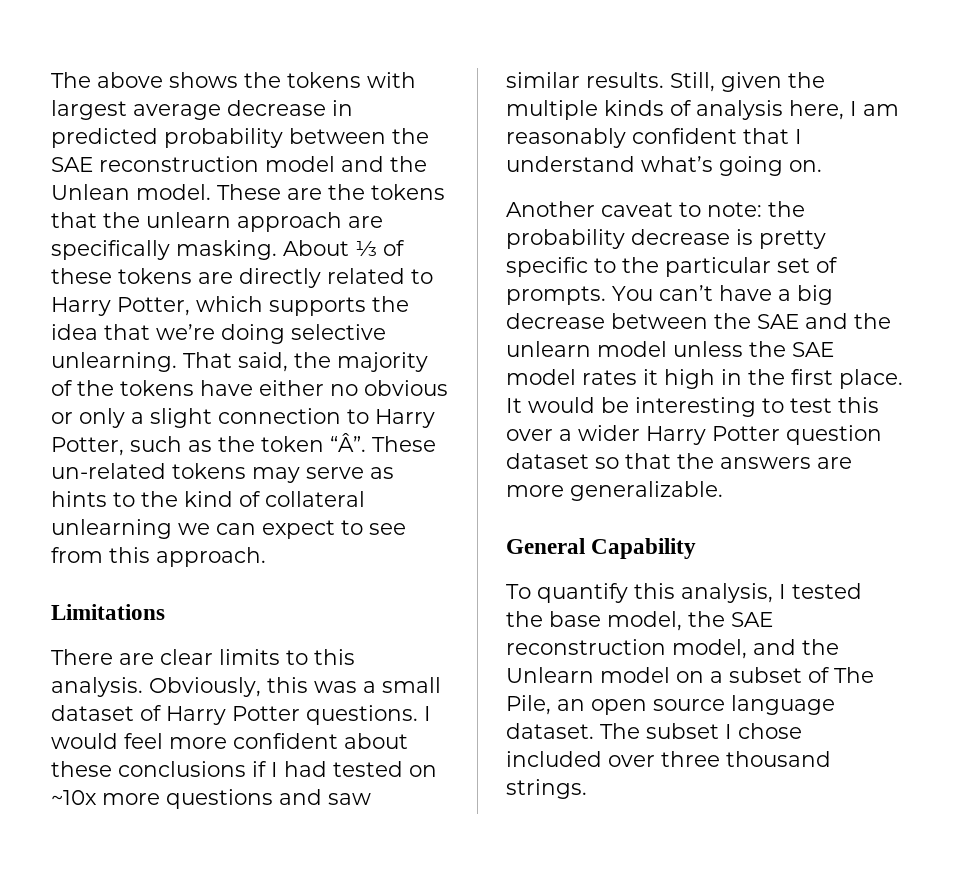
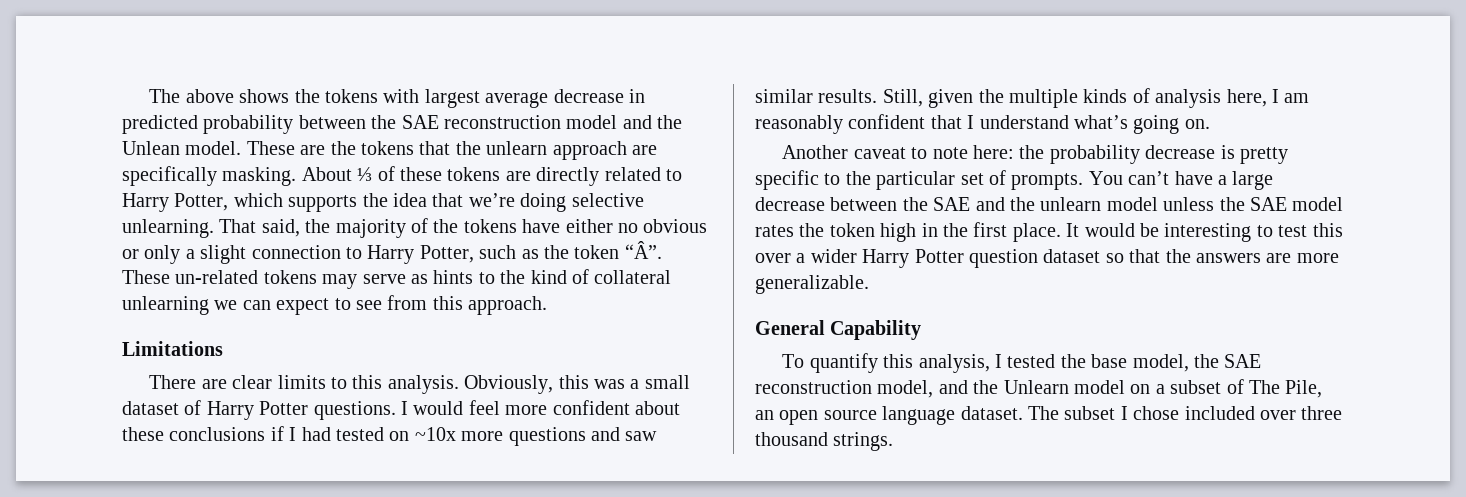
[707,202,762,217] note: -> [932,145,1014,159] note here:
[797,285,833,305] big -> [1232,171,1274,190] large
[643,369,658,385] it -> [799,223,875,237] the token

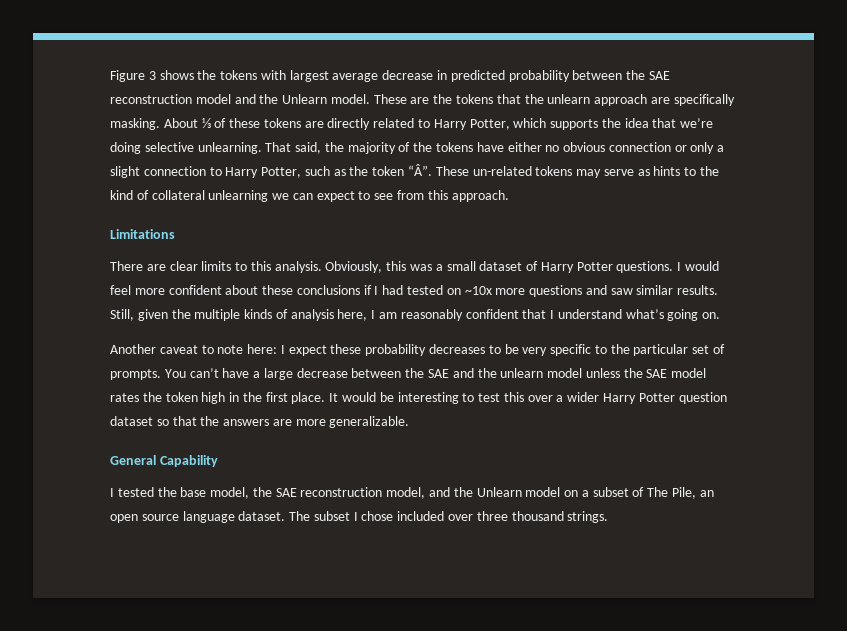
[149,89,234,103] The above -> [110,70,156,82] Figure 3
[122,141,180,155] Unlean -> [282,94,328,104] Unlearn
(708, 226) none -> [608,142,671,152] connection
[1019,145,1288,164] the probability decrease is pretty -> [280,344,548,356] I expect these probability decreases to be very
[782,353,990,373] To quantify this analysis, -> (218, 461) none

